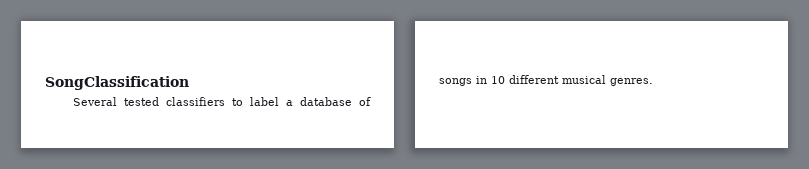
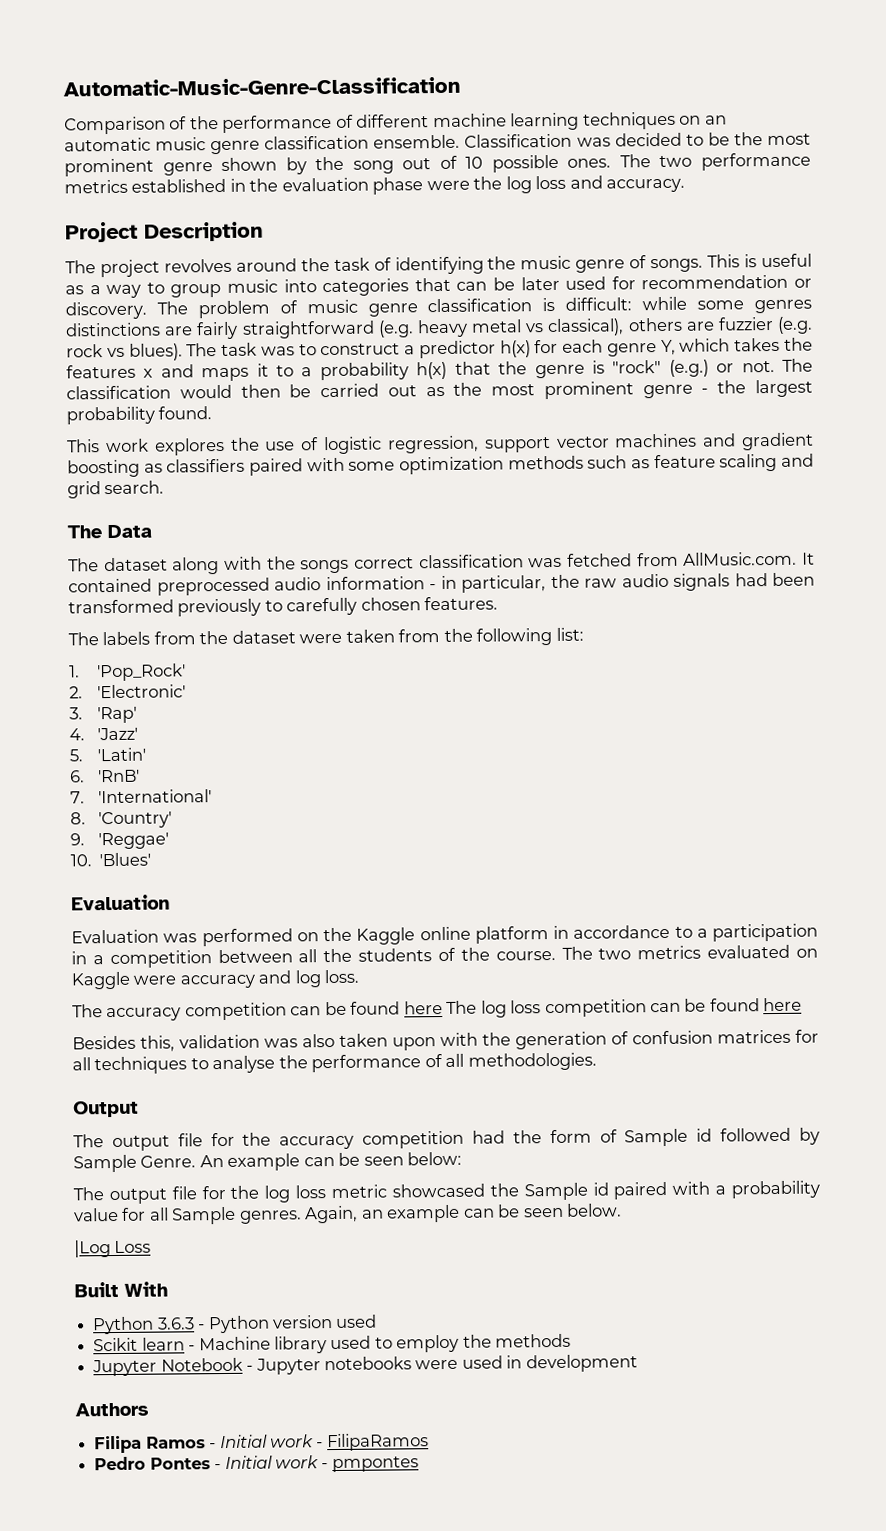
[45,76,189,90] [72,97,371,106] [439,75,653,86] SongClassification // Several tested classifiers to label a database of songs in 10 different musical genres. -> [63,76,461,97] [64,111,727,135] [64,132,812,155] [64,152,812,177] [64,175,686,195] [65,221,264,243] [65,253,813,278] [65,274,813,299] [65,296,812,320] [65,316,813,340] [66,337,813,361] [66,358,813,382] [66,379,813,400] [66,406,213,425] [67,432,815,456] [67,453,814,478] [67,480,165,499] [67,524,152,539] [68,551,815,575] [68,572,815,596] [68,596,499,617] [68,627,584,646] [69,663,187,682] [69,684,187,699] [69,706,138,724] [69,727,139,741] [69,747,147,762] [70,769,141,783] [70,789,213,804] [70,811,173,829] [70,832,170,850] [70,852,152,867] [71,894,170,911] [71,923,818,947] [71,944,818,969] [71,969,360,990] [72,997,803,1022] [72,1029,819,1052] [72,1052,597,1075] [73,1100,139,1118] [73,1127,821,1152] [73,1151,463,1173] [73,1180,821,1205] [74,1203,623,1225] [74,1240,152,1258] [74,1281,168,1298] [92,1314,378,1335] [93,1333,572,1354] [92,1354,638,1377] [75,1402,149,1417] [94,1433,429,1454] [94,1455,419,1473] Automatic-Music-Genre-Classification // Comparison of the performance of different machine learning techniques on an automatic music genre classification ensemble. Classification was decided to be the most prominent genre shown by the song out of 10 possible ones. The two performance metrics established in the evaluation phase were the log loss and accuracy. // Project Description // The project revolves around the task of identifying the music genre of songs. This is useful as a way to group music into categories that can be later used for recommendation or discovery. The problem of music genre classification is difficult: while some genres distinctions are fairly straightforward (e.g. heavy metal vs classical), others are fuzzier (e.g. rock vs blues). The task was to construct a predictor h(x) for each genre Y, which takes the features x and maps it to a probability h(x) that the genre is "rock" (e.g.) or not. The classification would then be carried out as the most prominent genre - the largest probability found. // This work explores the use of logistic regression, support vector machines and gradient boosting as classifiers paired with some optimization methods such as feature scaling and grid search. // The Data // The dataset along with the songs correct classification was fetched from AllMusic.com. It contained preprocessed audio information - in particular, the raw audio signals had been transformed previously to carefully chosen features. // The labels from the dataset were taken from the following list: // 1. 'Pop_Rock' // 2. 'Electronic' // 3. 'Rap' // 4. 'Jazz' // 5. 'Latin' // 6. 'RnB' // 7. 'International' // 8. 'Country' // 9. 'Reggae' // 10. 'Blues' // Evaluation // Evaluation was performed on the Kaggle online platform in accordance to a participation in a competition between all the students of the course. The two metrics evaluated on Kaggle were accuracy and log loss. // The accuracy competition can be found here The log loss competition can be found here // Besides this, validation was also taken upon with the generation of confusion matrices for all techniques to analyse the performance of all methodologies. // Output // The output file for the accuracy competition had the form of Sample id followed by Sample Genre. An example can be seen below: // The output file for the log loss metric showcased the Sample id paired with a probability value for all Sample genres. Again, an example can be seen below. // |Log Loss // Built With // Python 3.6.3 - Python version used // Scikit learn - Machine library used to employ the methods // Jupyter Notebook - Jupyter notebooks were used in development // Authors // Filipa Ramos - Initial work - FilipaRamos // Pedro Pontes - Initial work - pmpontes

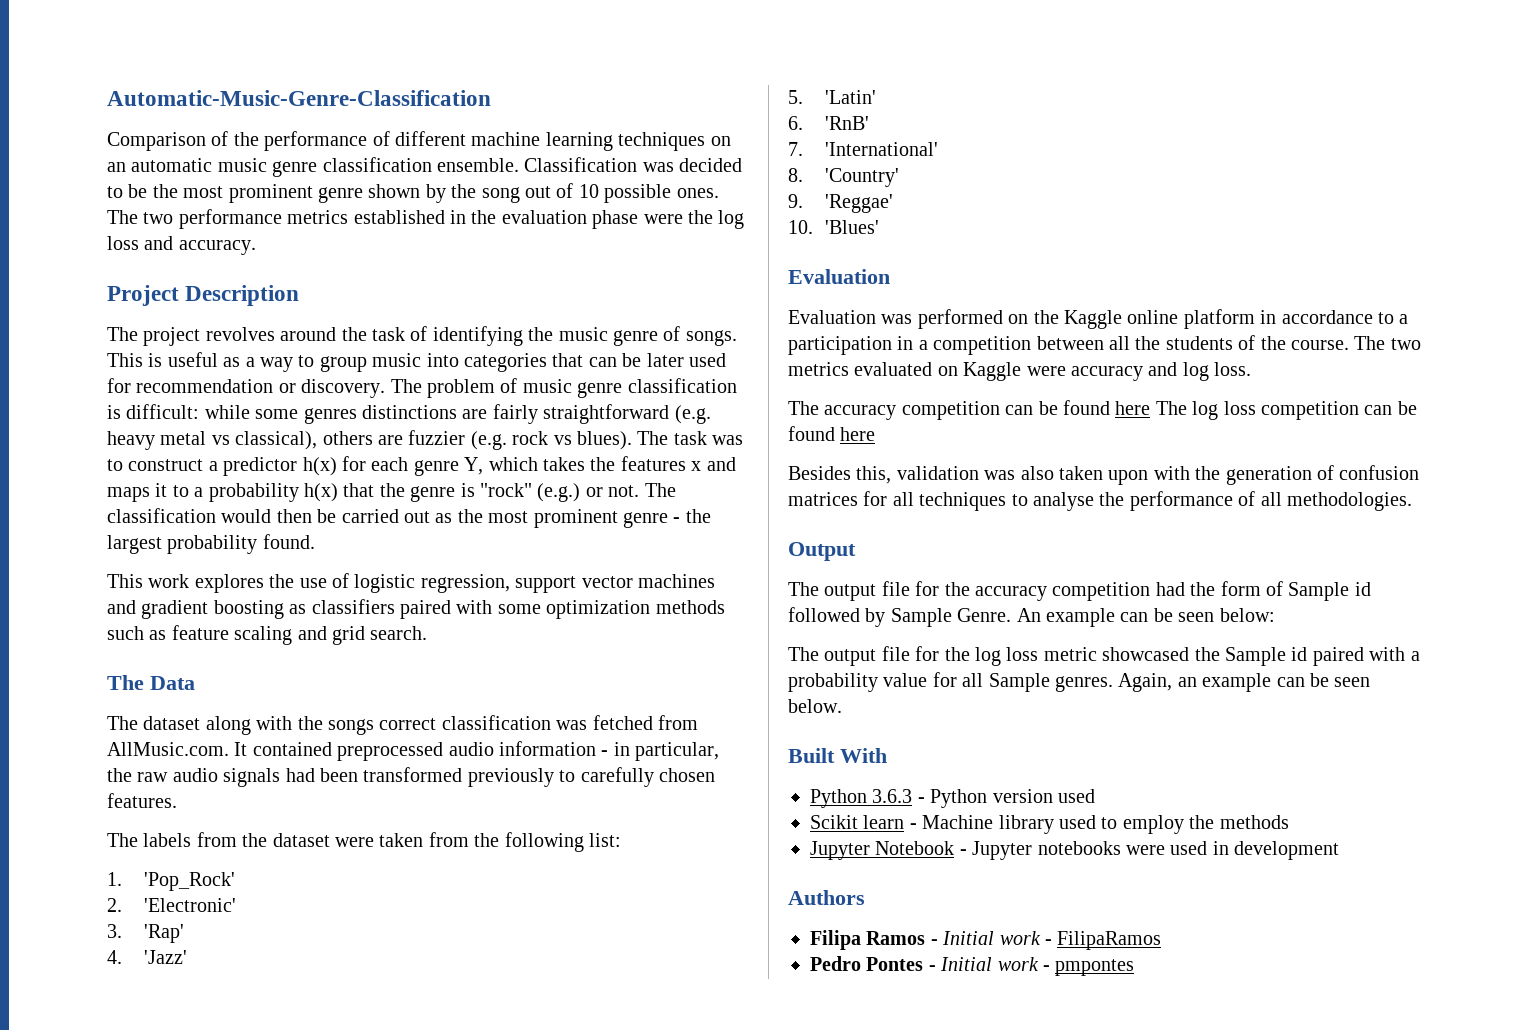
[74,1240,152,1258] // |Log Loss -> (842, 706) none

